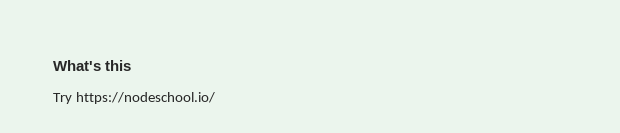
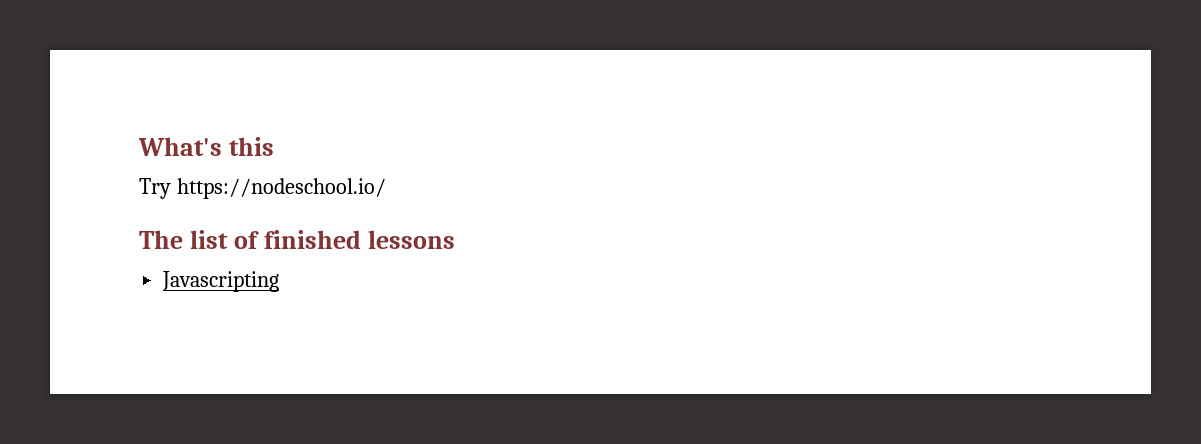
(215, 98) none -> [139,230,455,249] [162,271,280,292] // The list of finished lessons // Javascripting

